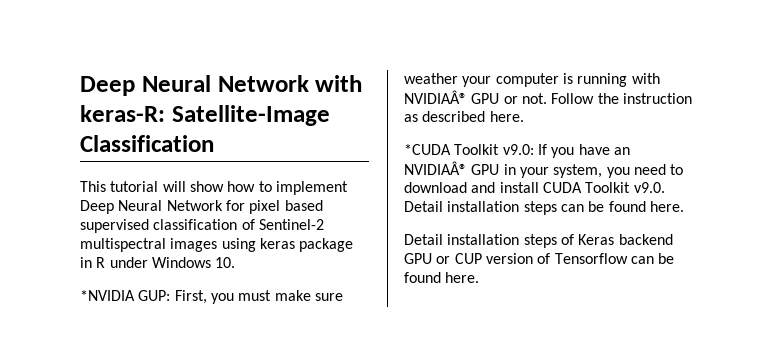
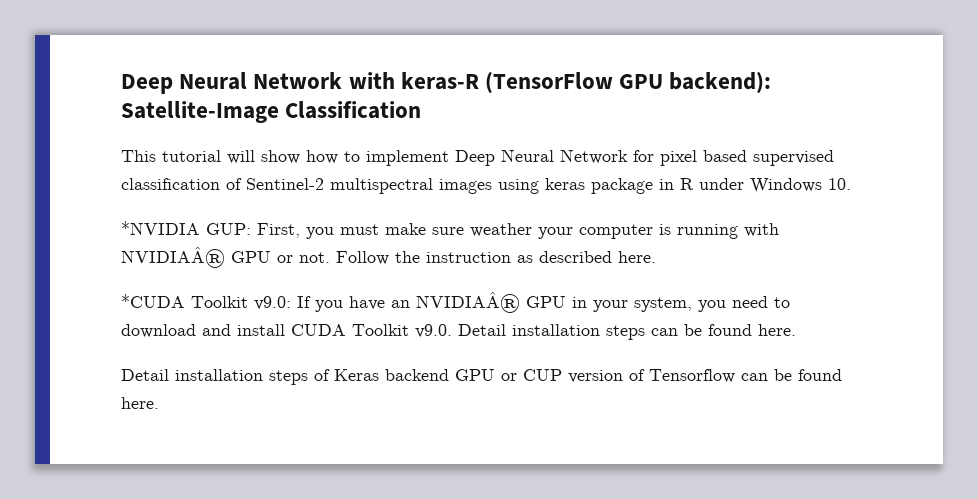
[80,105,165,122] keras-R: -> [400,72,772,94] keras-R (TensorFlow GPU backend):

